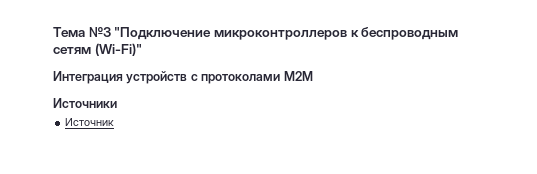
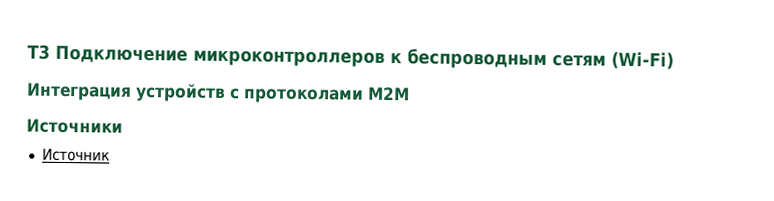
[53,27,212,40] Тема №3 "Подключение -> [27,44,188,64] Т3 Подключение
[94,43,142,56] (Wi-Fi)" -> [611,51,674,70] (Wi-Fi)

